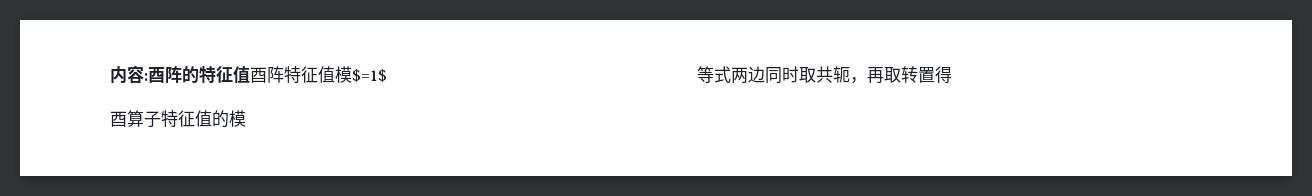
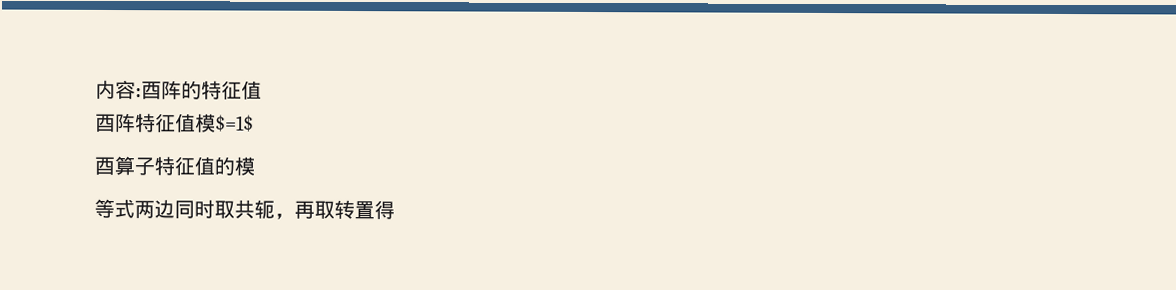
(250, 75) none -> (262, 90) //

